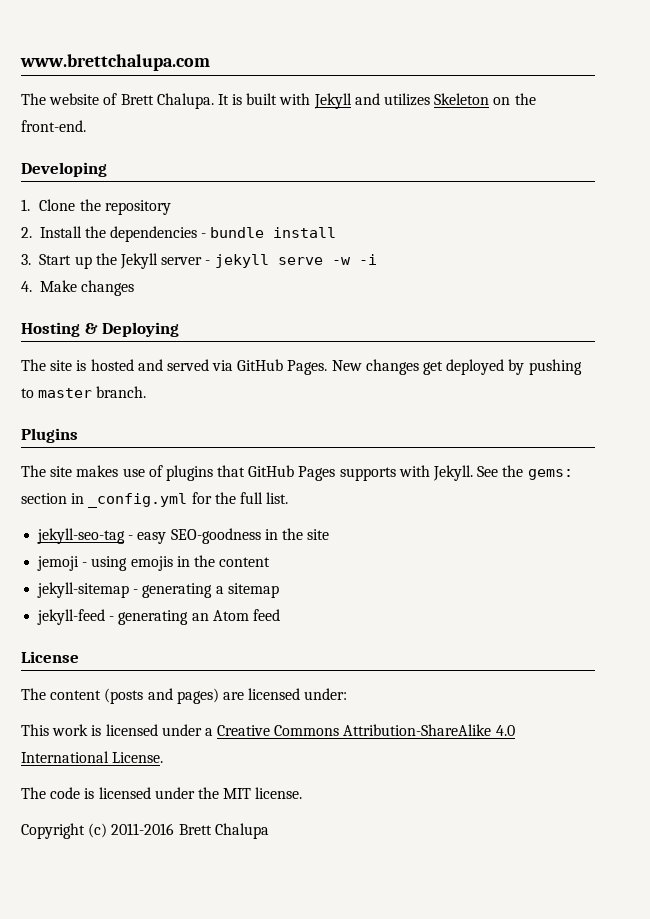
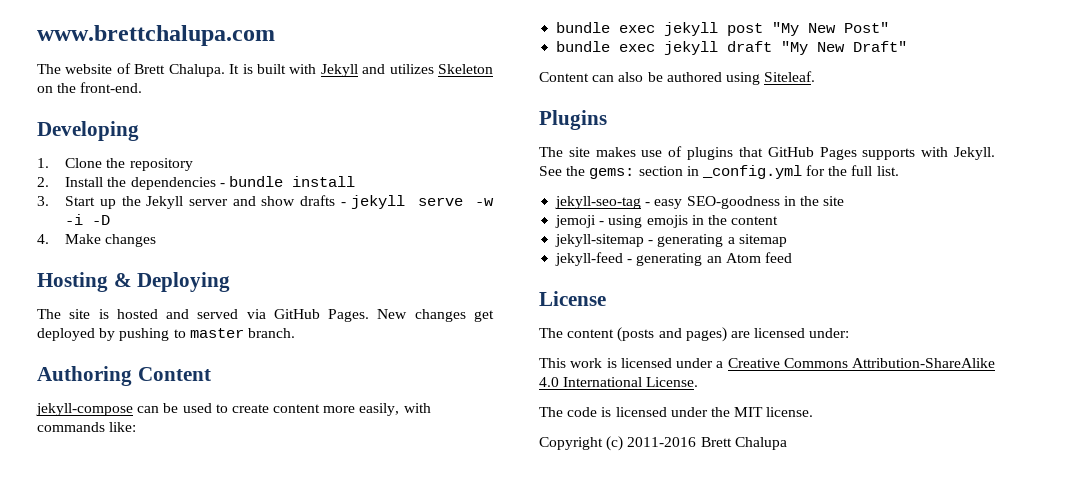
(203, 261) none -> [232,195,336,206] and show drafts
(377, 259) none -> [92,215,111,225] -D
(147, 392) none -> [37,366,211,386] [36,403,431,416] [37,422,137,432] [556,22,890,36] [556,41,908,55] [539,71,816,85] // Authoring Content // jekyll-compose can be used to create content more easily, with commands like: // bundle exec jekyll post "My New Post" // bundle exec jekyll draft "My New Draft" // Content can also be authored using Siteleaf.

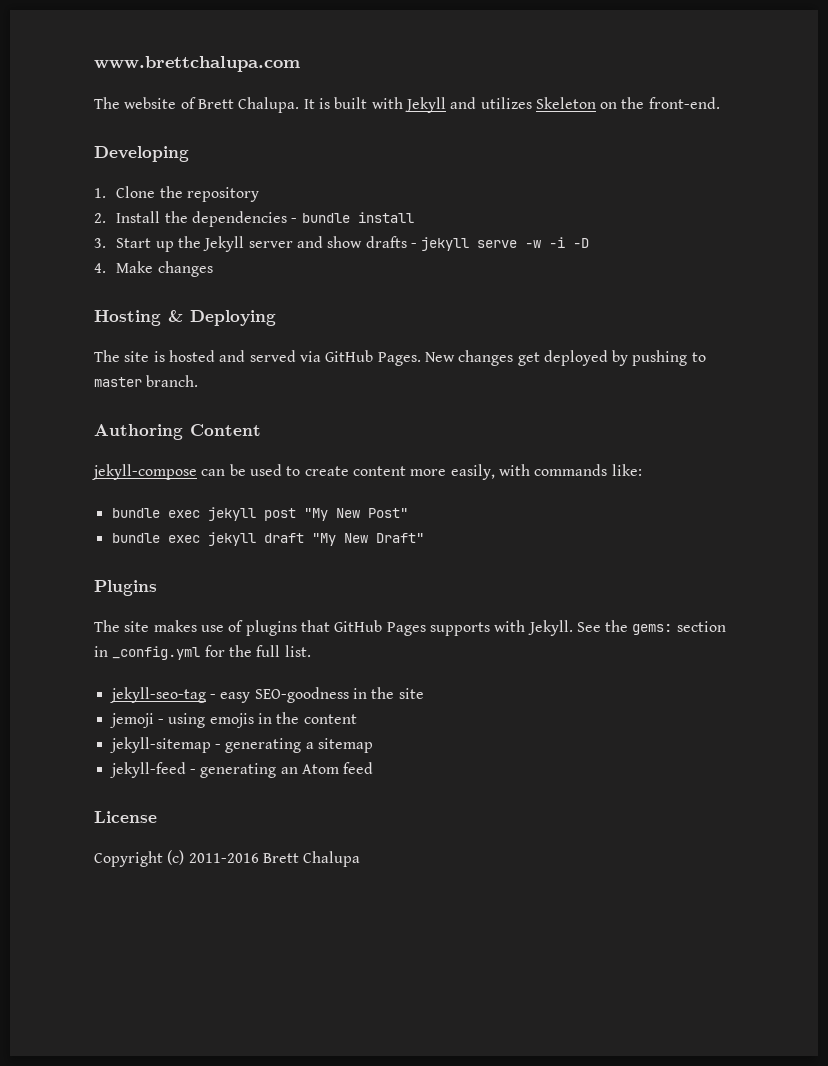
[539,71,816,85] // Content can also be authored using Siteleaf. -> (424, 538) none
[539,327,850,342] [539,358,995,368] [539,377,699,387] [539,407,814,417] // The content (posts and pages) are licensed under: // This work is licensed under a Creative Commons Attribution-ShareAlike 4.0 International License. // The code is licensed under the MIT license. -> (157, 817) none

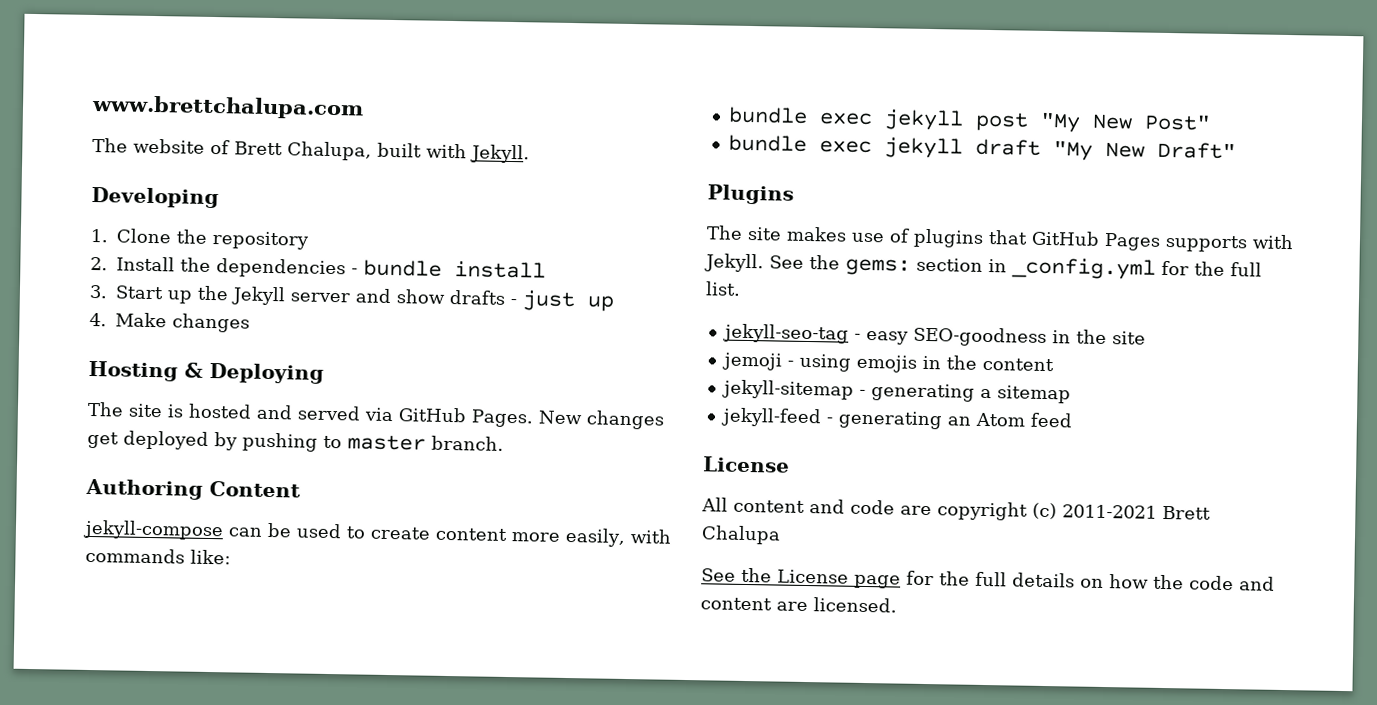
[238,97,720,113] Chalupa. It is built with Jekyll and utilizes Skeleton on the front-end. -> [287,141,530,164] Chalupa, built with Jekyll.
[421,237,590,251] jekyll serve -w -i -D -> [522,290,614,312] just up
[94,850,361,867] Copyright (c) 2011-2016 Brett Chalupa -> [701,497,1211,521] [701,525,781,545] [701,567,1275,591] [700,597,897,613] All content and code are copyright (c) 2011-2021 Brett Chalupa // See the License page for the full details on how the code and content are licensed.

